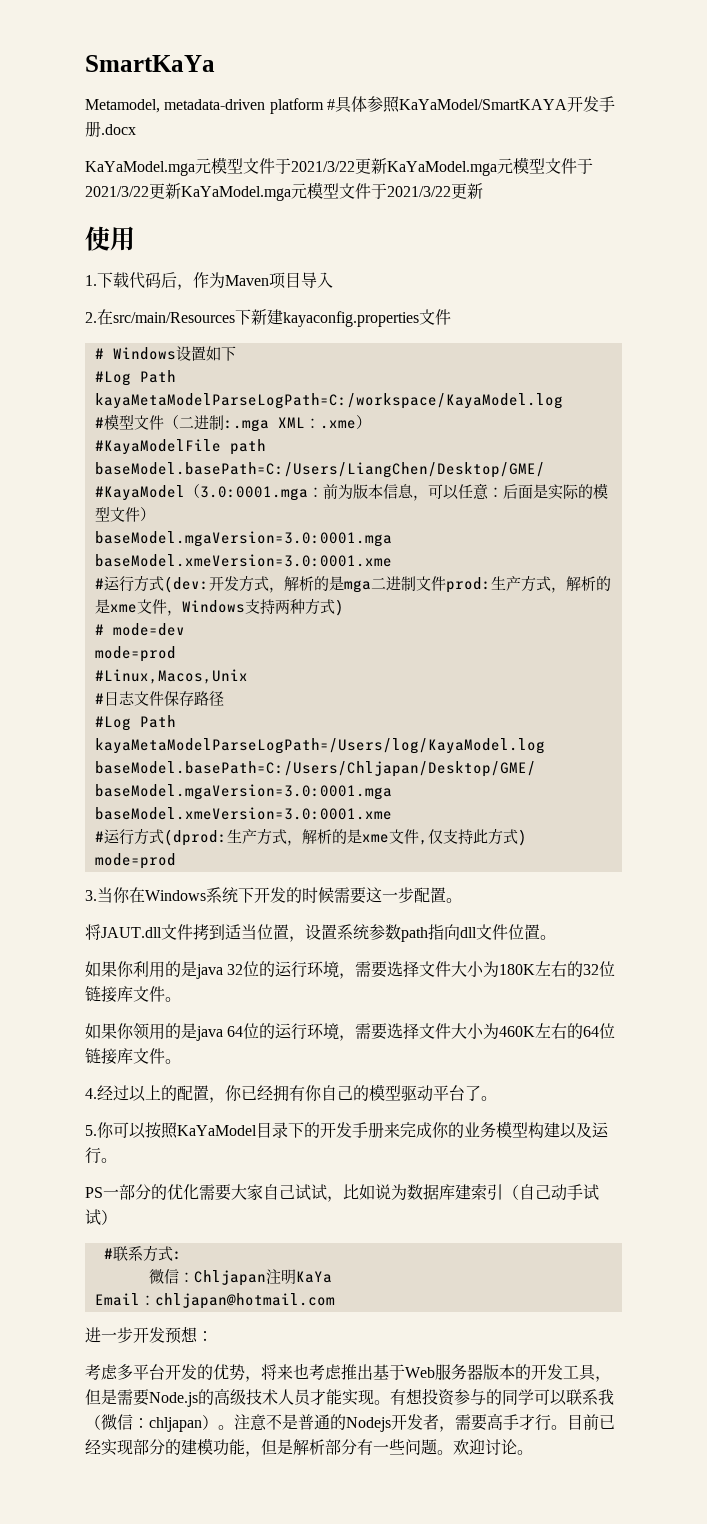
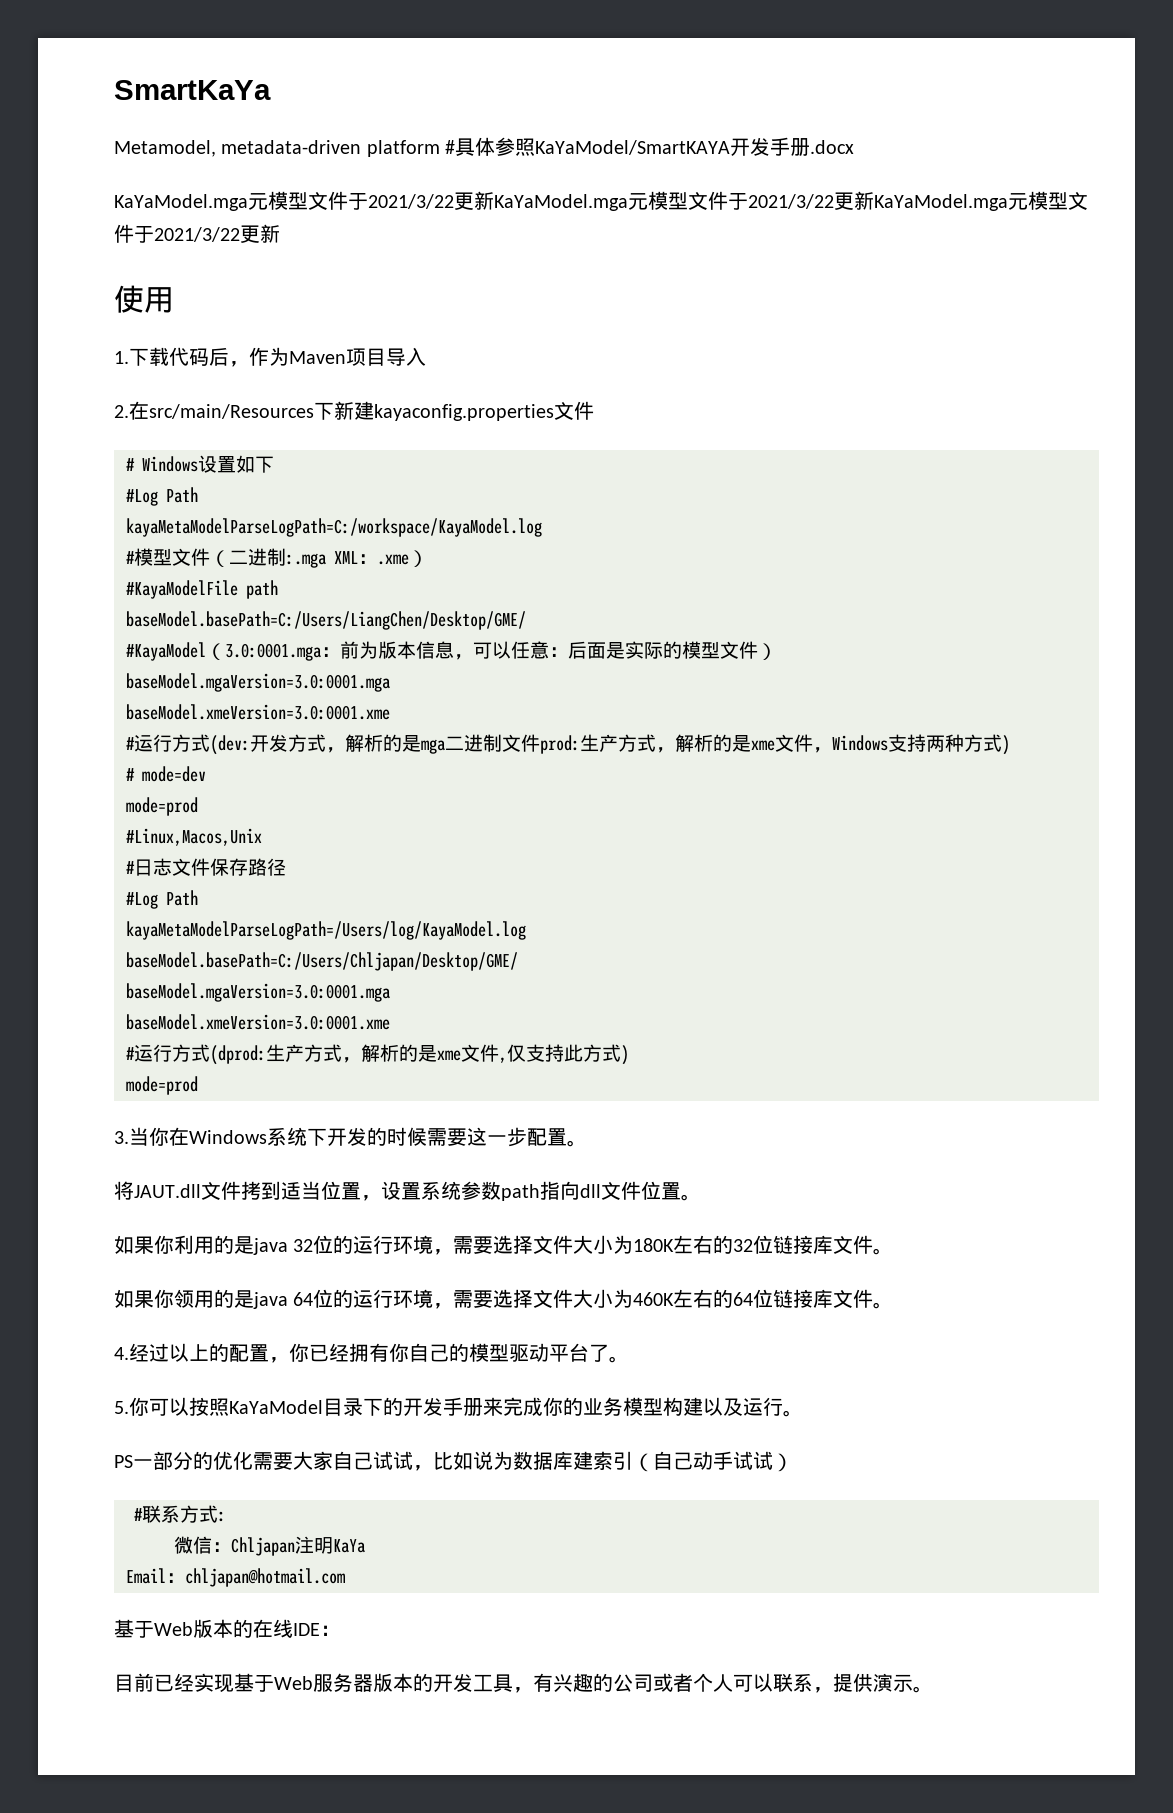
[85,1326,213,1344] [85,1363,373,1382] 进一步开发预想： // 考虑多平台开发的优势，将来也考虑推出 -> [114,1619,340,1638] [114,1673,234,1693] 基于Web版本的在线IDE： // 目前已经实现
[85,1388,614,1407] [85,1413,615,1432] [85,1438,517,1457] 但是需要Node.js的高级技术人员才能实现。有想投资参与的同学可以联系我（微信：chljapan）。注意不是普通的Nodejs开发者，需要高手才行。目前已经实现部分的建模功能，但是解析部分有一些问题。欢迎讨论 -> [533,1673,913,1693] 有兴趣的公司或者个人可以联系，提供演示

